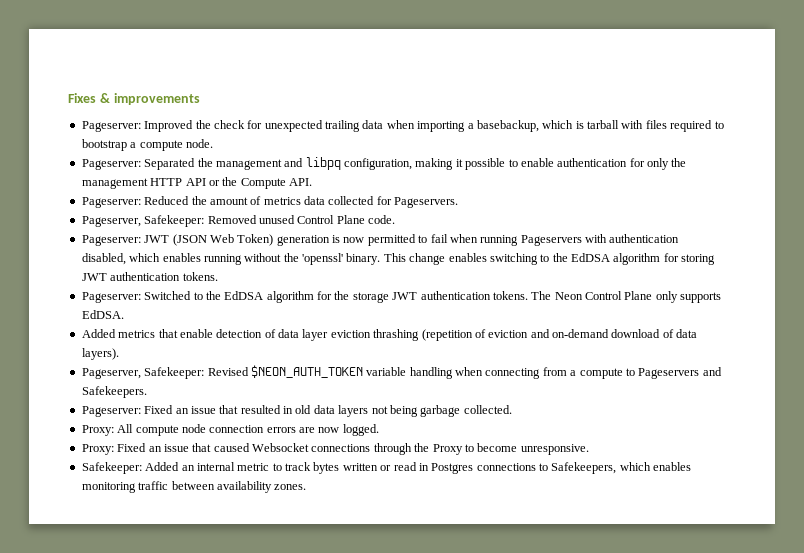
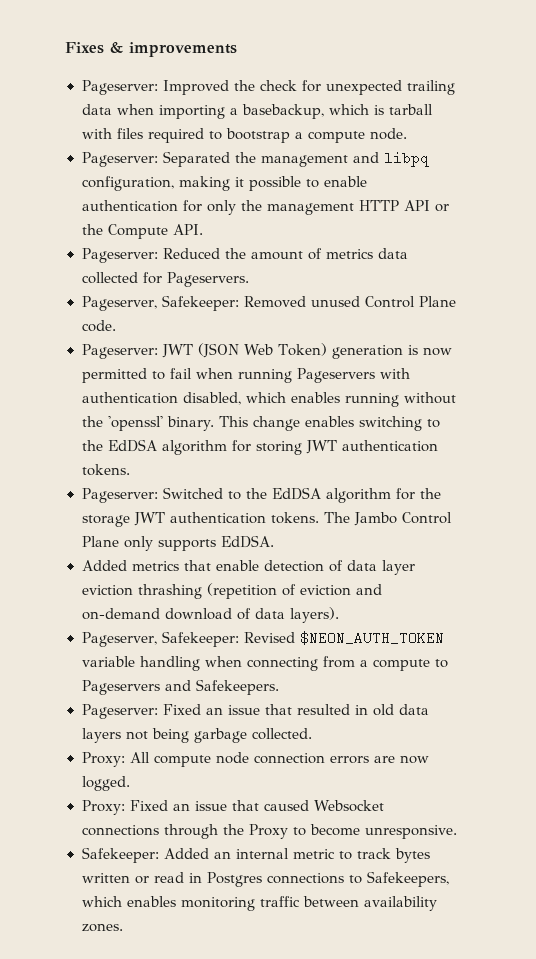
[554,292,583,300] Neon -> [353,512,397,526] Jambo

